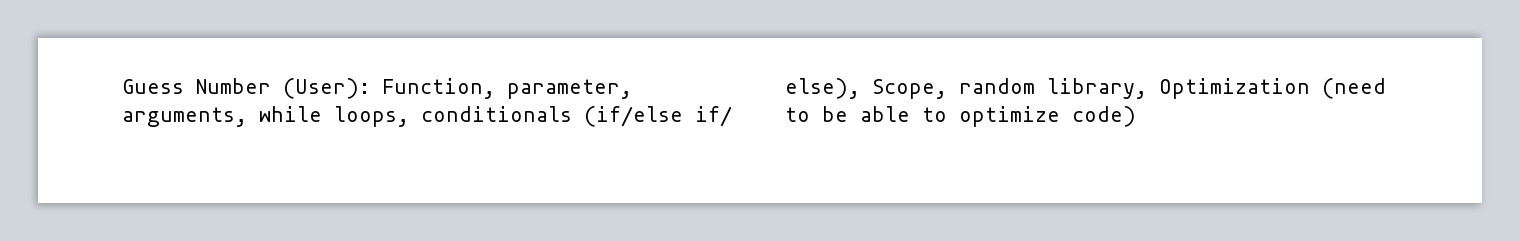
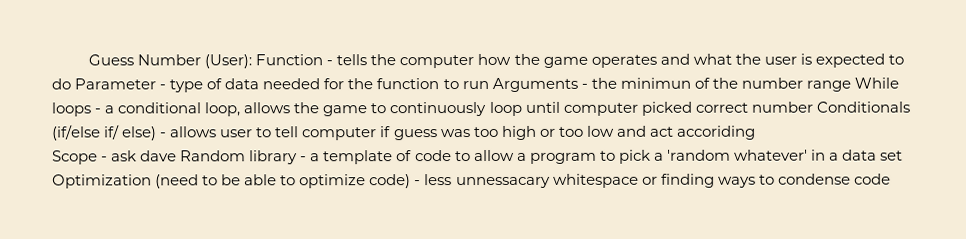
[382,78,632,99] [122,106,732,127] [785,78,1147,99] Function, parameter, arguments, while loops, conditionals (if/else if/ else), Scope, random library, -> [255,53,904,69] [51,77,899,93] [51,101,910,117] [52,124,756,141] [52,149,904,165] Function - tells the computer how the game operates and what the user is expected to do Parameter - type of data needed for the function to run Arguments - the minimun of the number range While loops - a conditional loop, allows the game to continuously loop until computer picked correct number Conditionals (if/else if/ else) - allows user to tell computer if guess was too high or too low and act accoriding // Scope - ask dave Random library - a template of code to allow a program to pick a 'random whatever' in a data set
(1136, 116) none -> [414,173,891,189] - less unnessacary whitespace or finding ways to condense code

